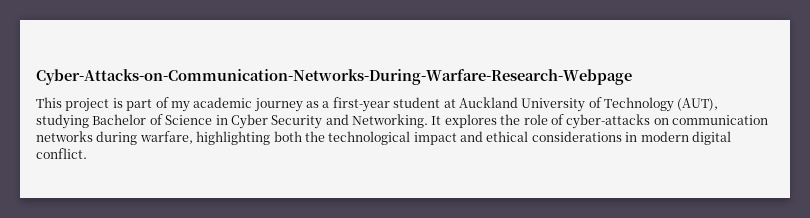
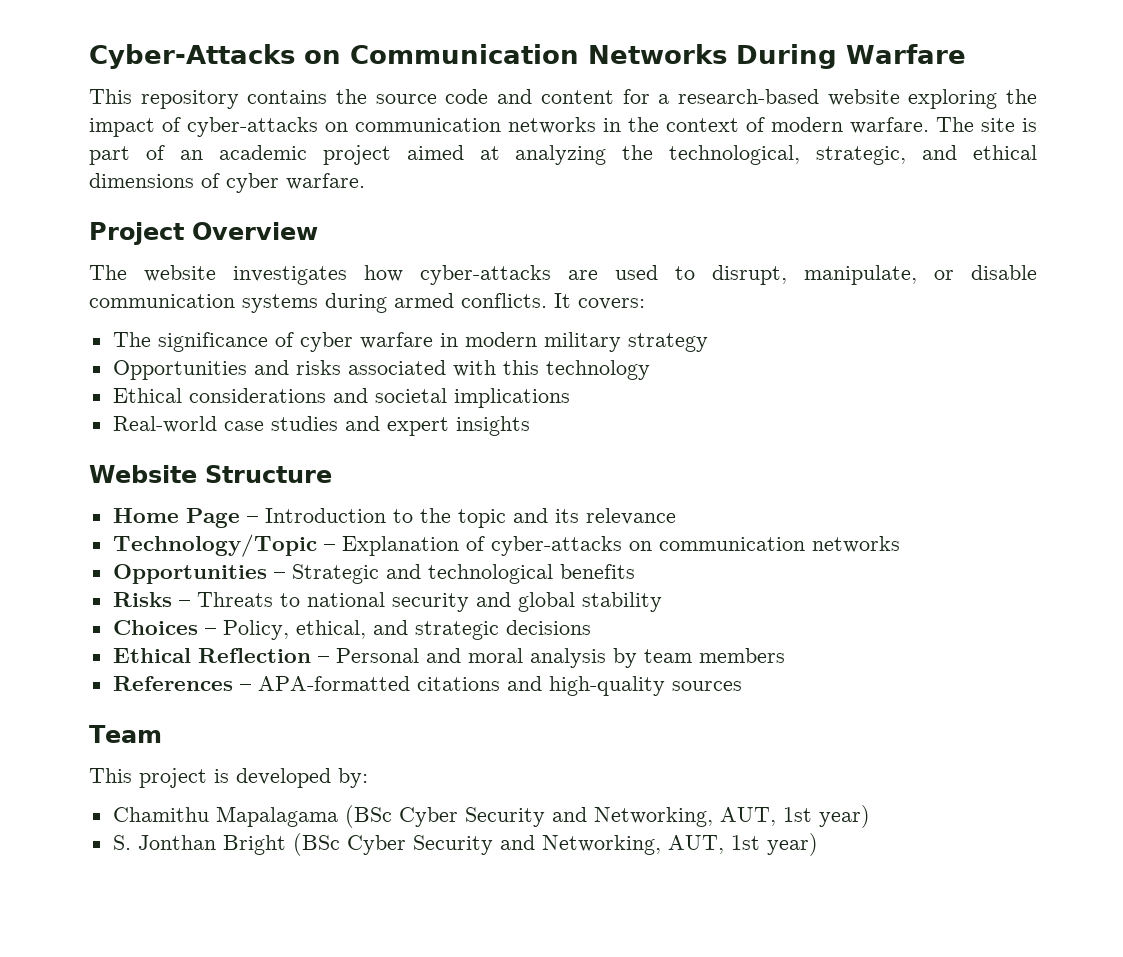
[36,69,632,85] [36,97,719,112] [36,114,768,129] [36,131,731,145] [36,148,87,159] Cyber-Attacks-on-Communication-Networks-During-Warfare-Research-Webpage // This project is part of my academic journey as a first-year student at Auckland University of Technology (AUT), studying Bachelor of Science in Cyber Security and Networking. It explores the role of cyber-attacks on communication networks during warfare, highlighting both the technological impact and ethical considerations in modern digital conflict. -> [89,44,966,69] [89,89,1038,109] [89,117,1037,137] [89,145,1037,165] [89,173,365,193] [89,222,318,245] [89,265,1037,285] [89,293,645,313] [112,332,708,352] [112,360,650,380] [112,388,570,408] [112,416,530,436] [89,465,332,483] [112,508,676,528] [112,534,900,557] [112,564,635,584] [112,592,662,612] [112,620,591,640] [112,648,785,668] [112,676,742,696] [89,725,162,743] [89,768,368,788] [112,805,870,828] [112,833,818,856] Cyber-Attacks on Communication Networks During Warfare // This repository contains the source code and content for a research-based website exploring the impact of cyber-attacks on communication networks in the context of modern warfare. The site is part of an academic project aimed at analyzing the technological, strategic, and ethical dimensions of cyber warfare. // Project Overview // The website investigates how cyber-attacks are used to disrupt, manipulate, or disable communication systems during armed conflicts. It covers: // The significance of cyber warfare in modern military strategy // Opportunities and risks associated with this technology // Ethical considerations and societal implications // Real-world case studies and expert insights // Website Structure // Home Page – Introduction to the topic and its relevance // Technology/Topic – Explanation of cyber-attacks on communication networks // Opportunities – Strategic and technological benefits // Risks – Threats to national security and global stability // Choices – Policy, ethical, and strategic decisions // Ethical Reflection – Personal and moral analysis by team members // References – APA-formatted citations and high-quality sources // Team // This project is developed by: // Chamithu Mapalagama (BSc Cyber Security and Networking, AUT, 1st year) // S. Jonthan Bright (BSc Cyber Security and Networking, AUT, 1st year)

